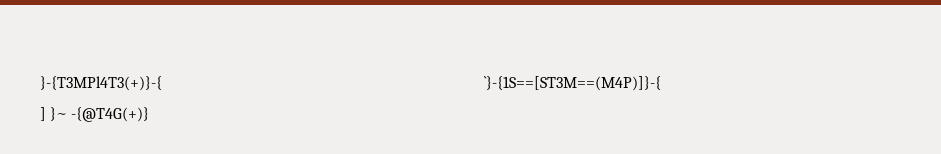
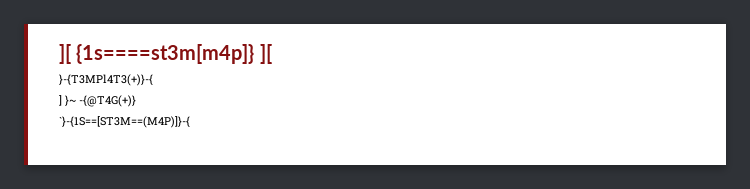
(40, 83) none -> [59,44,272,64] ][ {1s====st3m[m4p]} ][ //

